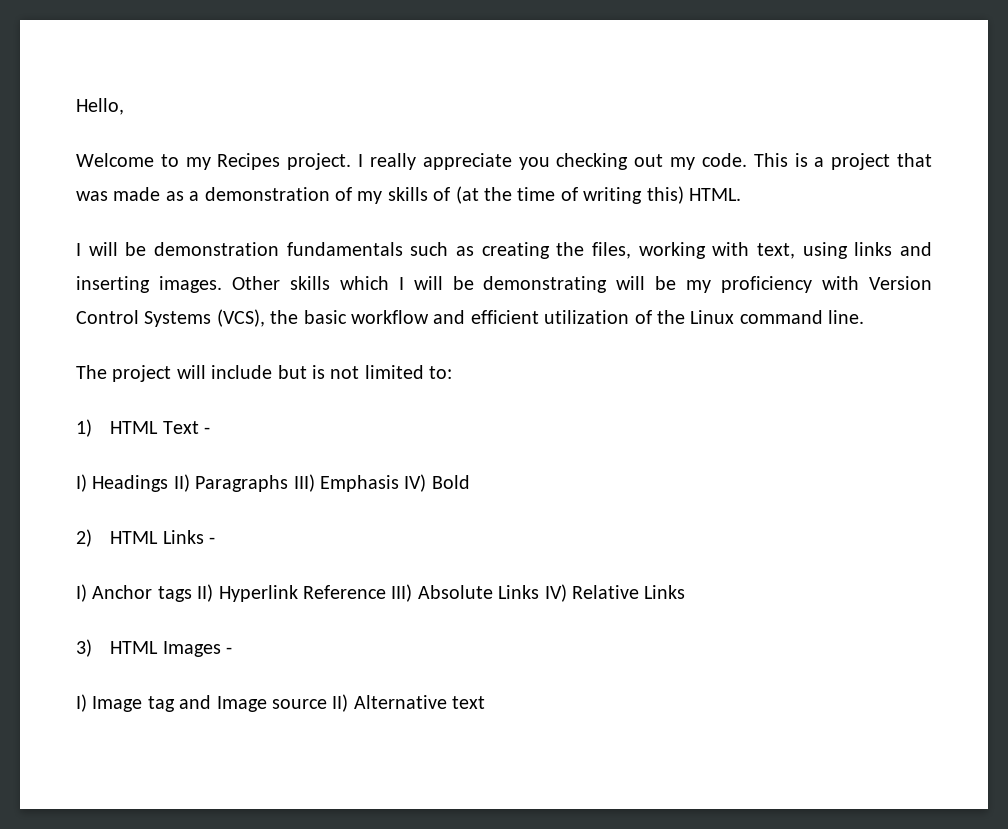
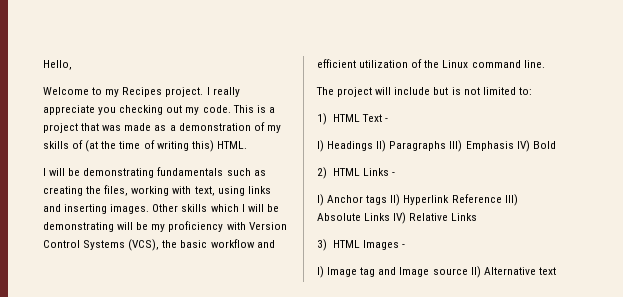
[154,242,279,256] demonstration -> [83,168,155,178] demonstrating

